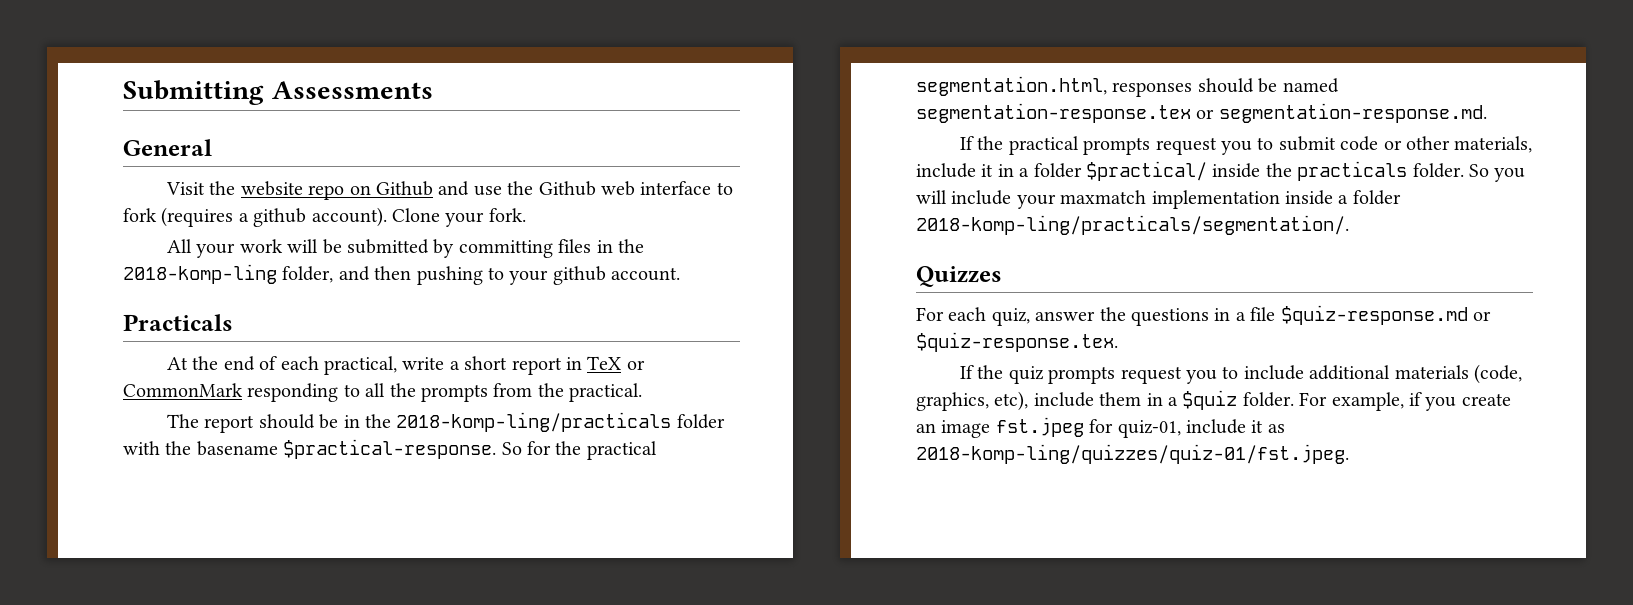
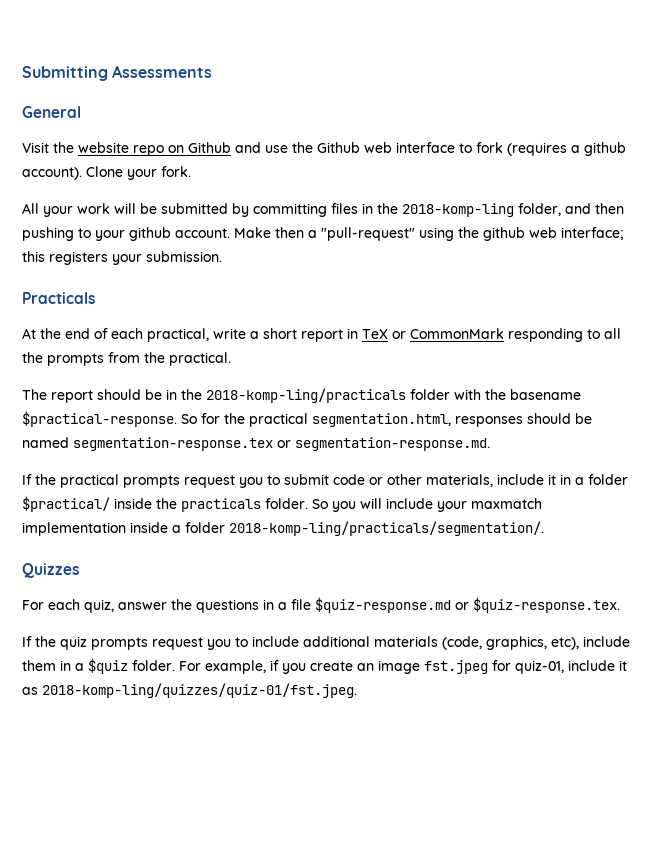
(681, 274) none -> [234,227,624,241] [22,251,222,265] Make then a "pull-request" using the github web interface; this registers your submission.

